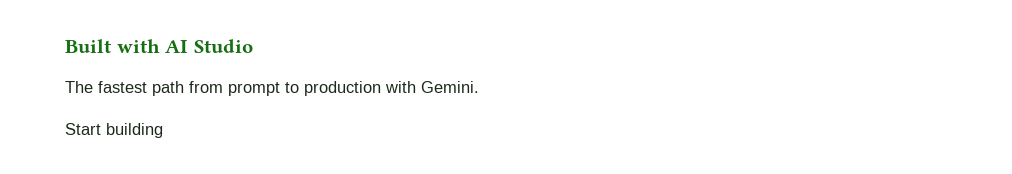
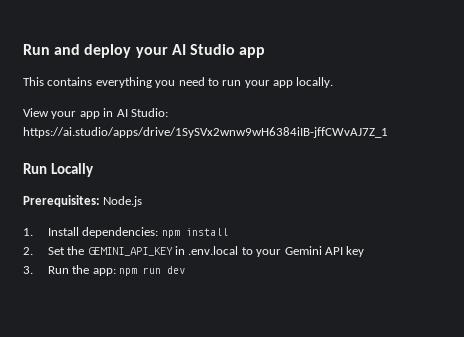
[65,39,253,53] [65,81,479,96] [65,123,163,138] Built with AI Studio // The fastest path from prompt to production with Gemini. // Start building -> [23,44,266,58] [23,77,334,88] [23,108,168,119] [23,127,388,138] [23,163,94,177] [23,195,143,207] [23,227,228,238] [23,246,365,257] [23,265,186,276] Run and deploy your AI Studio app // This contains everything you need to run your app locally. // View your app in AI Studio: https://ai.studio/apps/drive/1SySVx2wnw9wH6384iIB-jffCWvAJ7Z_1 // Run Locally // Prerequisites: Node.js // 1. Install dependencies: npm install // 2. Set the GEMINI_API_KEY in .env.local to your Gemini API key // 3. Run the app: npm run dev

